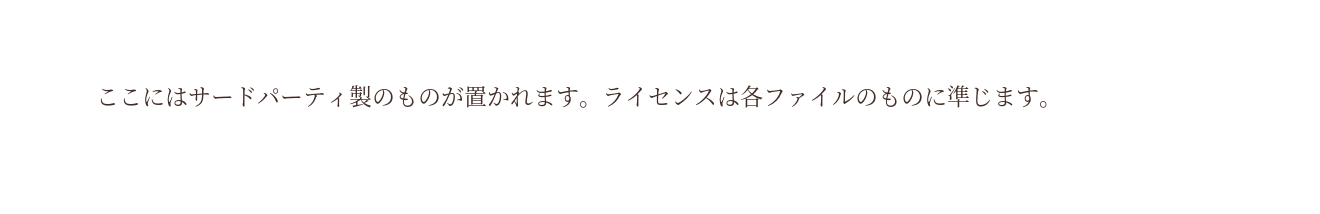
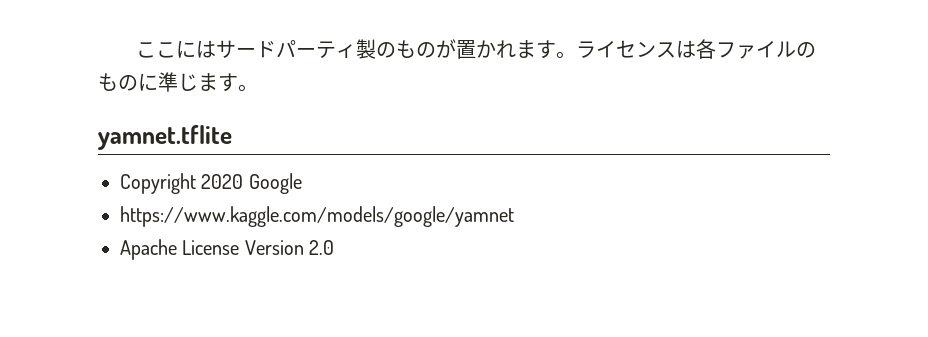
(1062, 104) none -> [98,125,232,150] [120,173,302,194] [120,206,514,227] [120,239,335,260] // yamnet.tflite // Copyright 2020 Google // https://www.kaggle.com/models/google/yamnet // Apache License Version 2.0

